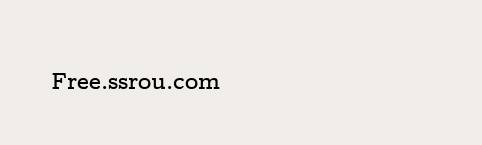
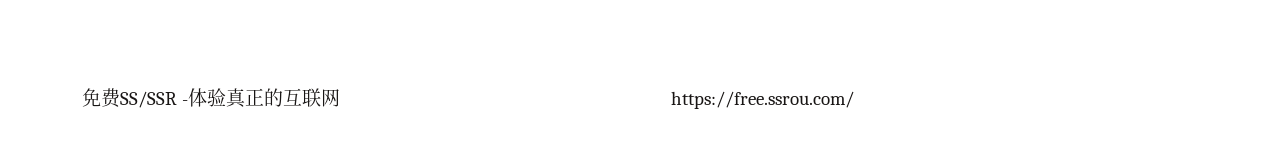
[51,73,220,89] Free.ssrou.com -> [82,88,341,108] [671,91,854,109] 免费SS/SSR -体验真正的互联网 // https://free.ssrou.com/

